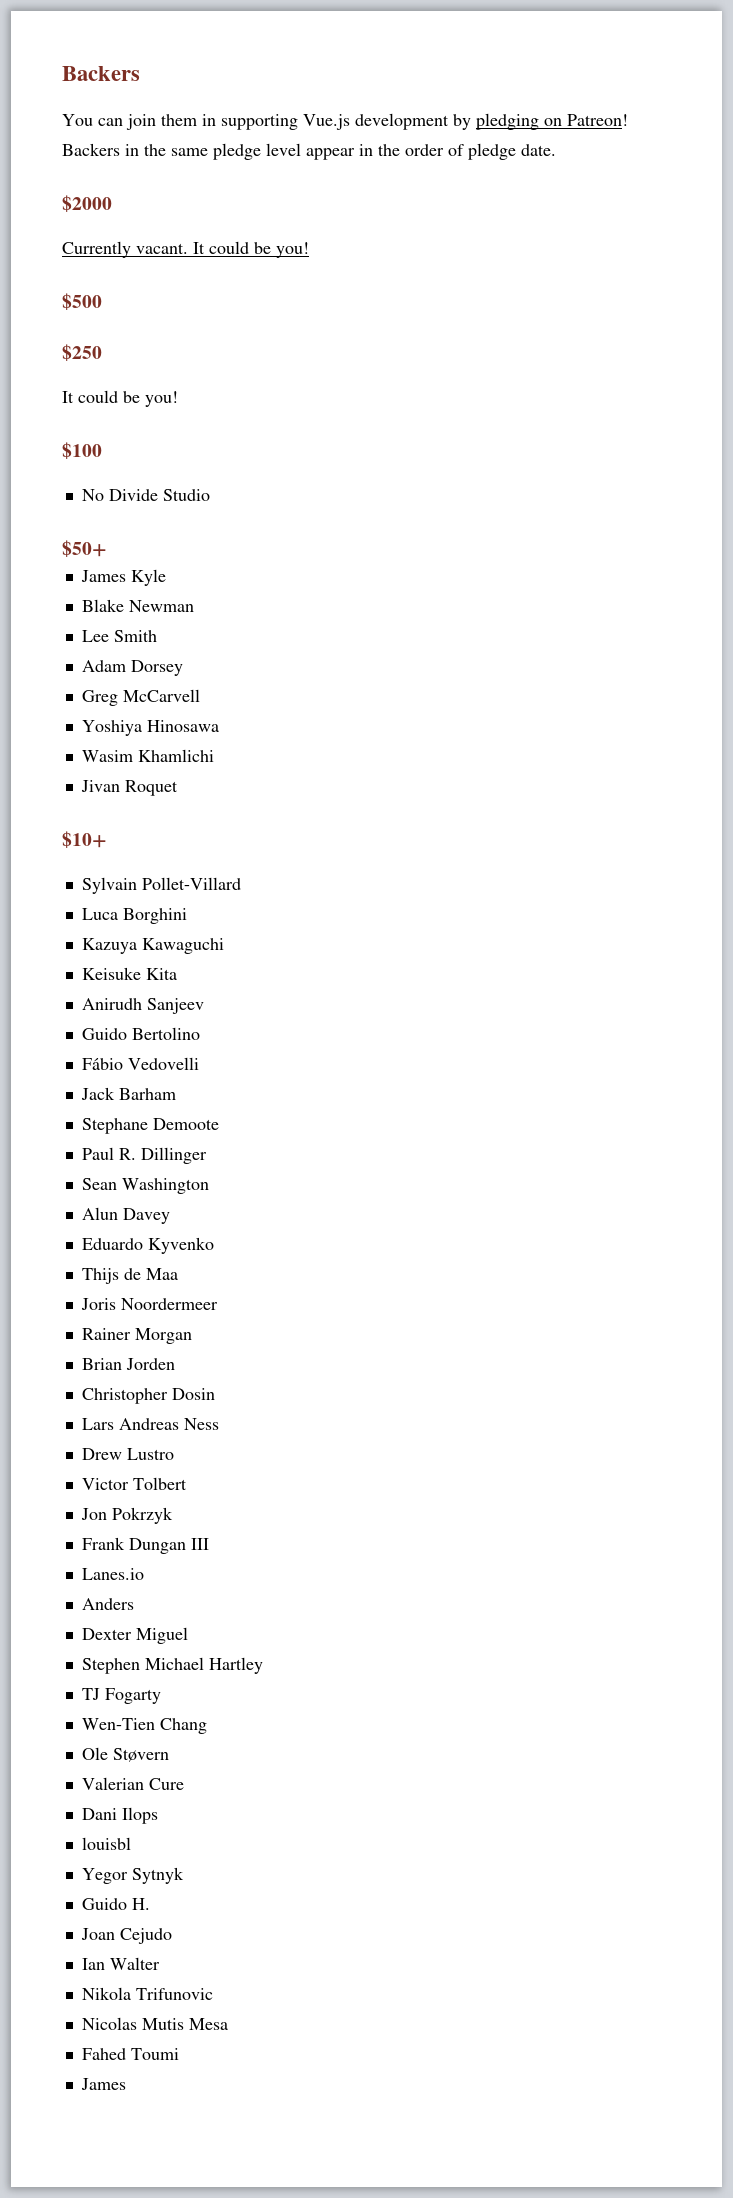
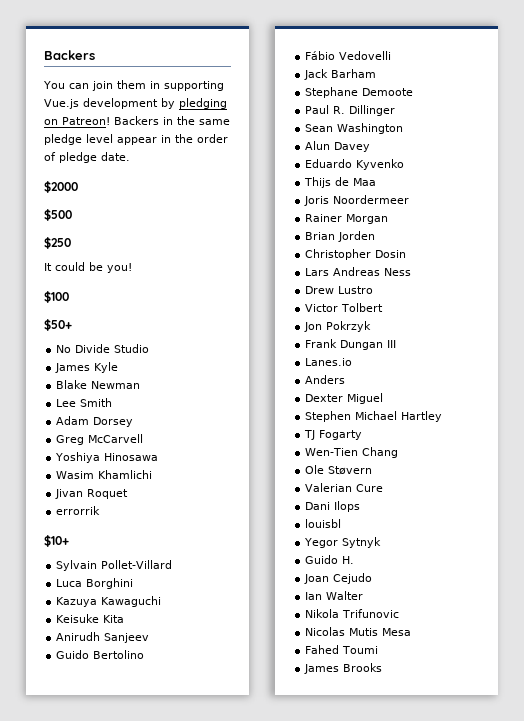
[62,241,309,258] // Currently vacant. It could be you! -> (78, 187) none
(102, 450) none -> [44,319,72,331] // $50+
[62,540,107,557] // $50+ -> (150, 348) none
(178, 788) none -> [56,506,101,515] // errorrik
(126, 2084) none -> [343,663,383,672] Brooks

